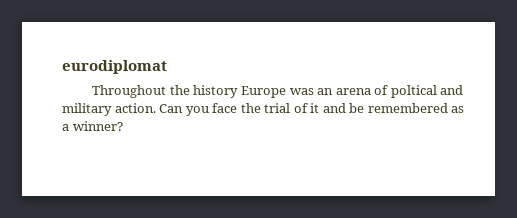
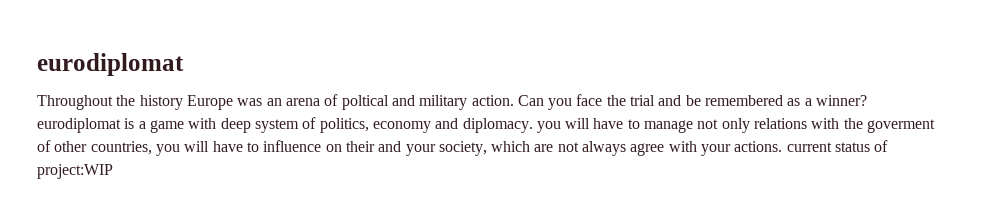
[293,103,320,113] of it -> (656, 100) none
(123, 126) none -> [37,117,936,133] [37,140,889,156] [37,164,113,179] eurodiplomat is a game with deep system of politics, economy and diplomacy. you will have to manage not only relations with the goverment of other countries, you will have to influence on their and your society, which are not always agree with your actions. current status of project:WIP

